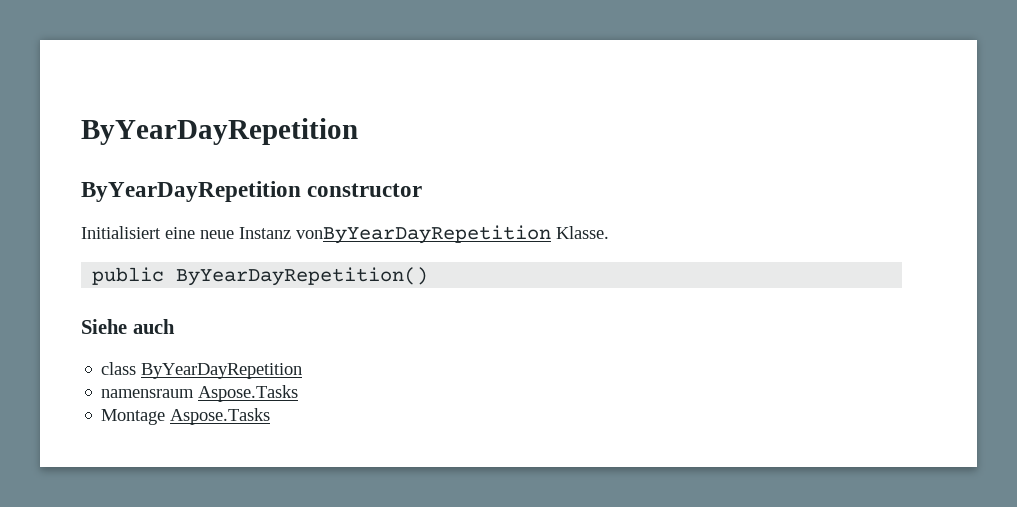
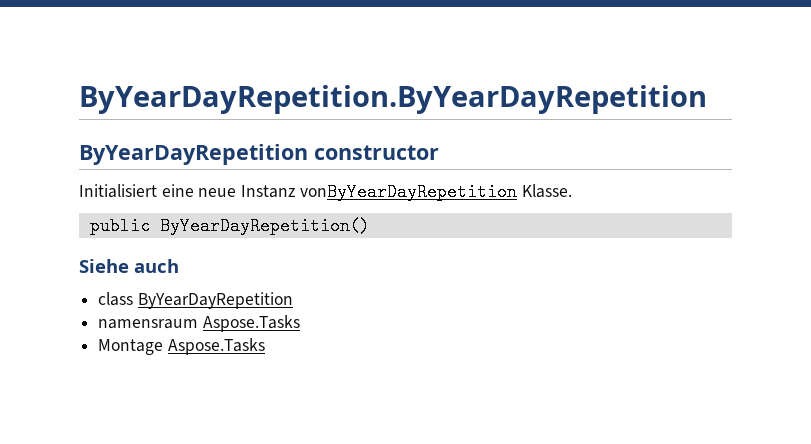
[81,118,358,145] ByYearDayRepetition -> [79,85,707,114] ByYearDayRepetition.ByYearDayRepetition

